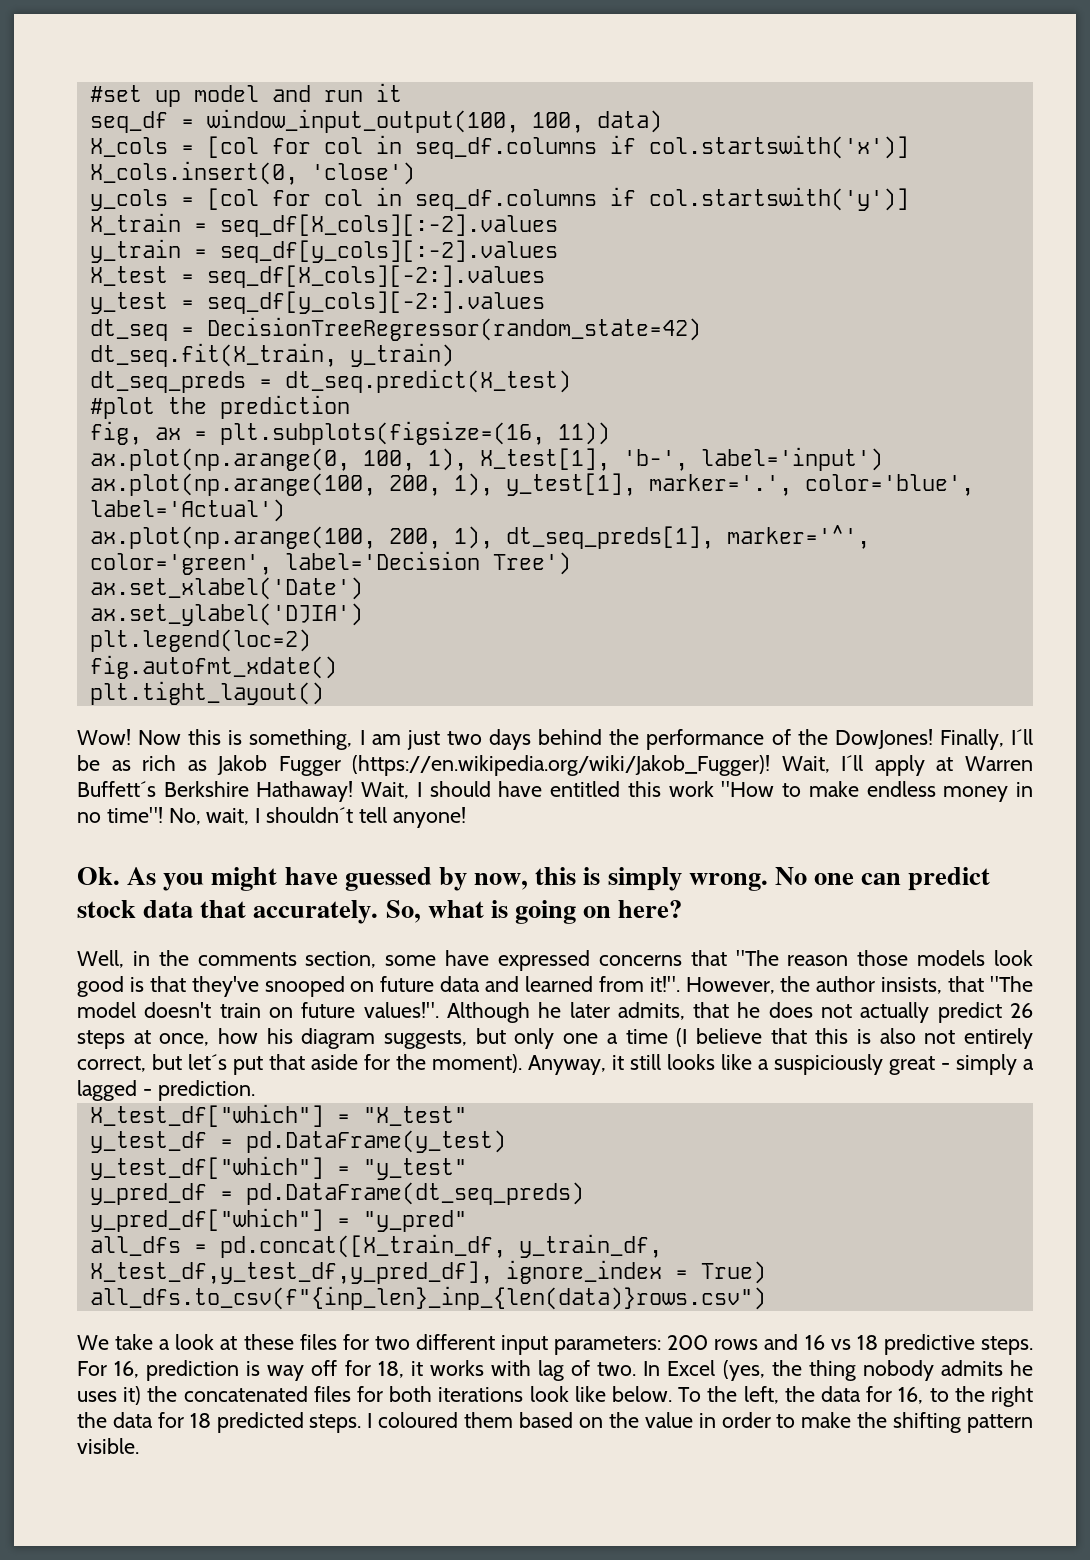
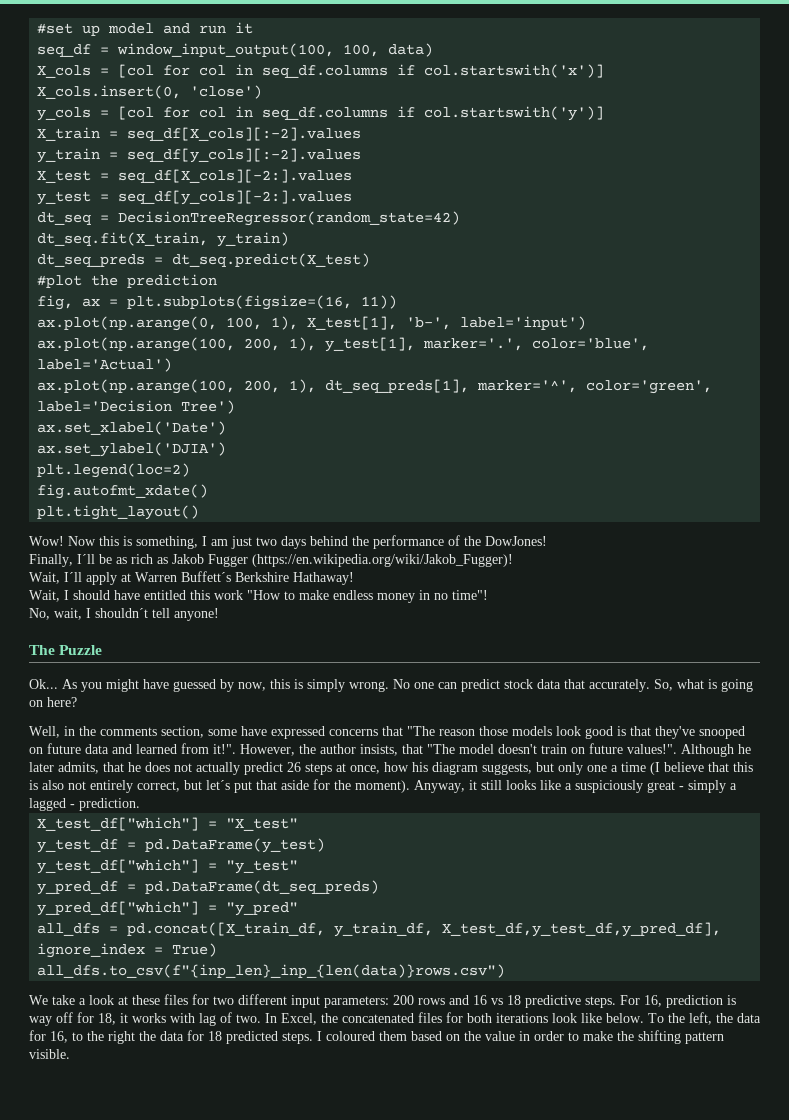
(933, 739) none -> (547, 541) //
(771, 765) none -> (513, 560) //
(354, 791) none -> (354, 578) //
(163, 815) none -> (488, 595) //
[77,867,120,885] Ok. -> [29,645,103,655] [29,679,58,689] The Puzzle // Ok...
[667,1360,1033,1381] [77,1386,142,1405] Excel (yes, the thing nobody admits he uses it) -> [281,1013,317,1025] Excel,

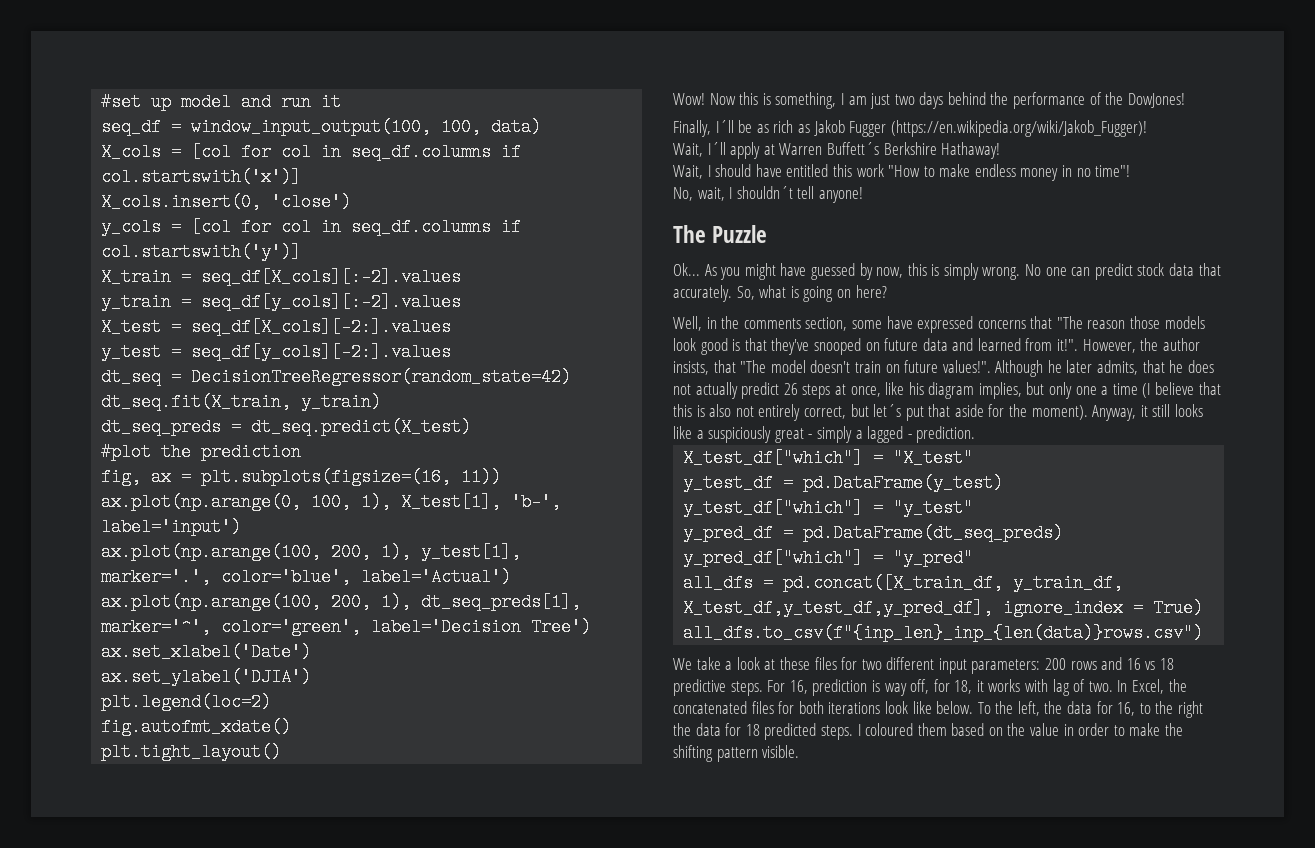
[384,762,409,772] how -> [885,382,905,395] like
[482,763,532,775] suggests, -> [978,382,1022,399] implies,
[56,1012,73,1023] off -> [910,679,930,694] off,

